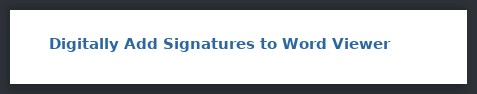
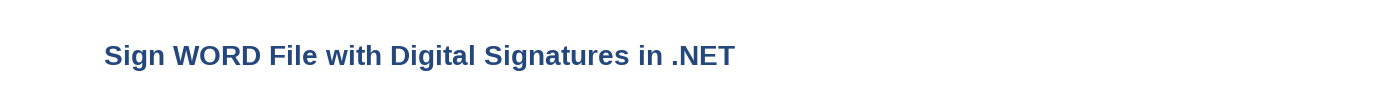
[49,38,391,52] Digitally Add Signatures to Word Viewer -> [104,45,735,71] Sign WORD File with Digital Signatures in .NET

